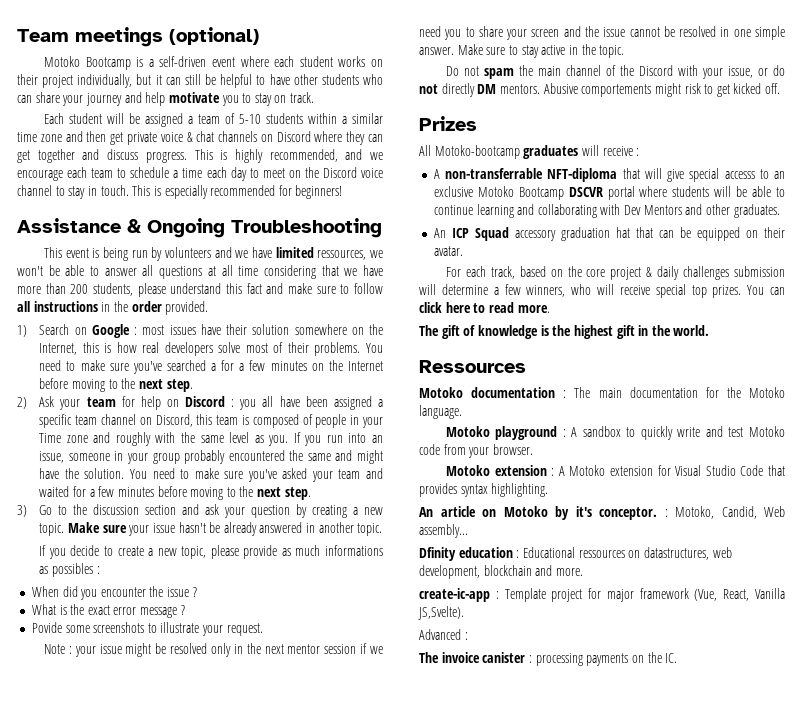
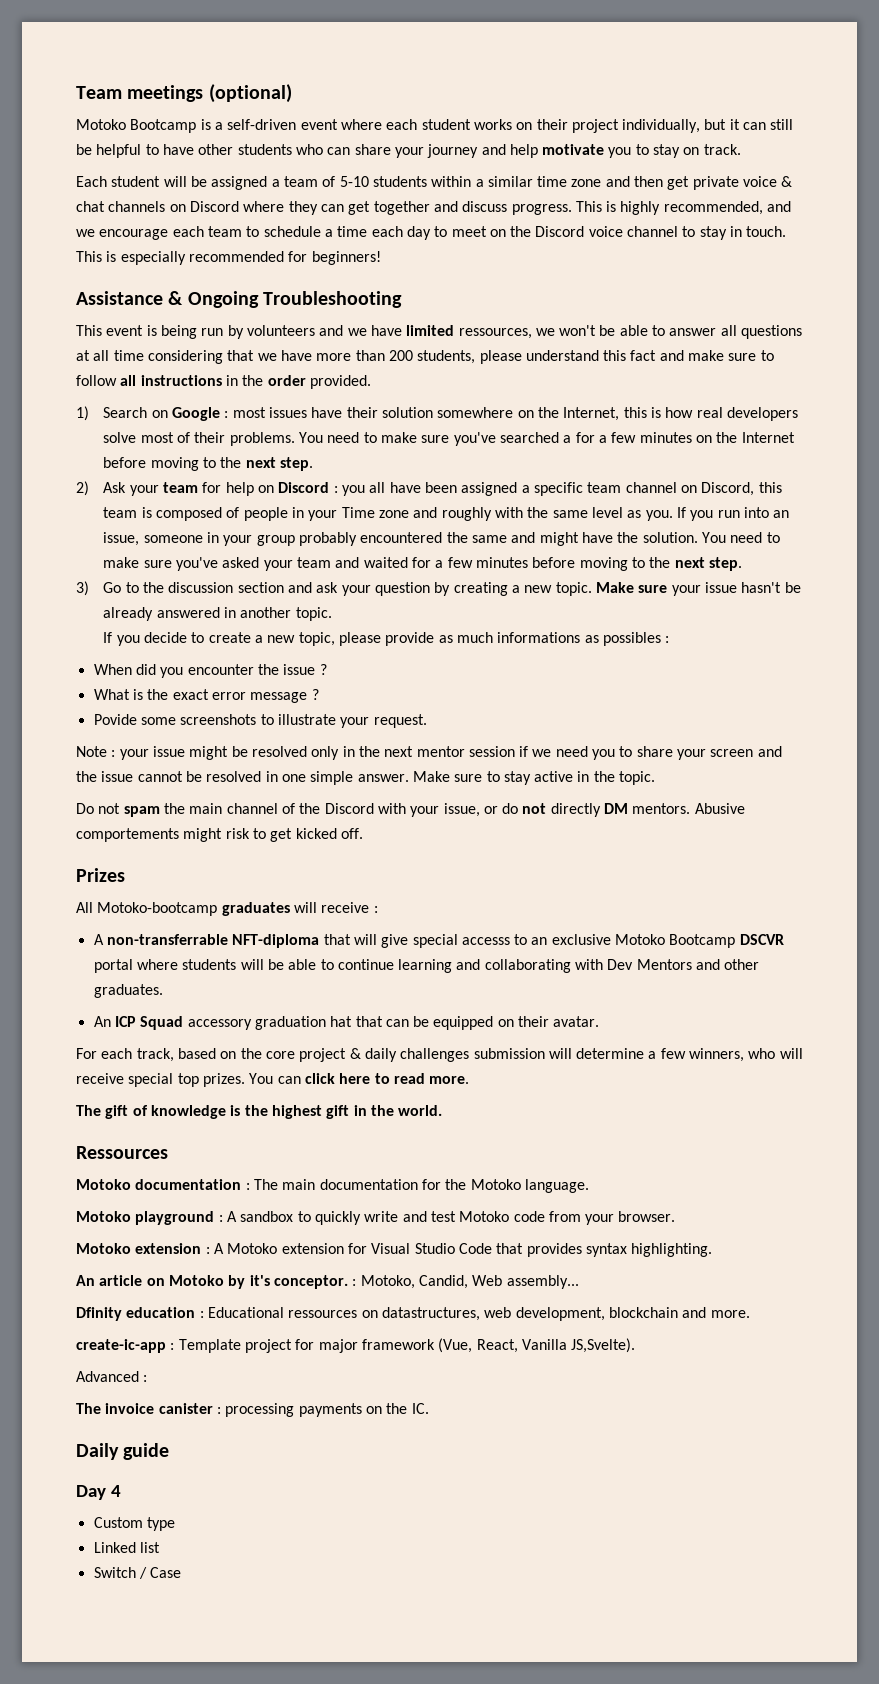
(678, 658) none -> [76,1443,170,1460] [76,1485,121,1500] [93,1517,175,1531] [93,1542,160,1553] [93,1567,182,1579] // Daily guide // Day 4 // Custom type // Linked list // Switch / Case

